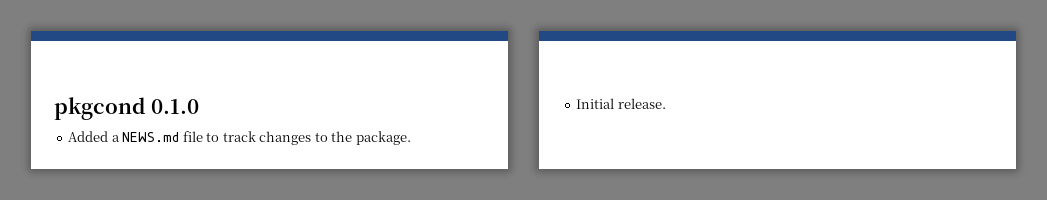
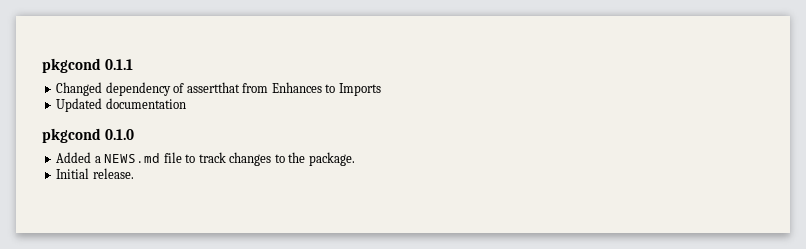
[54,97,145,120] pkgcond -> [42,58,134,73] [56,82,381,96] [56,98,186,112] [42,128,101,143] pkgcond 0.1.1 // Changed dependency of assertthat from Enhances to Imports // Updated documentation // pkgcond

